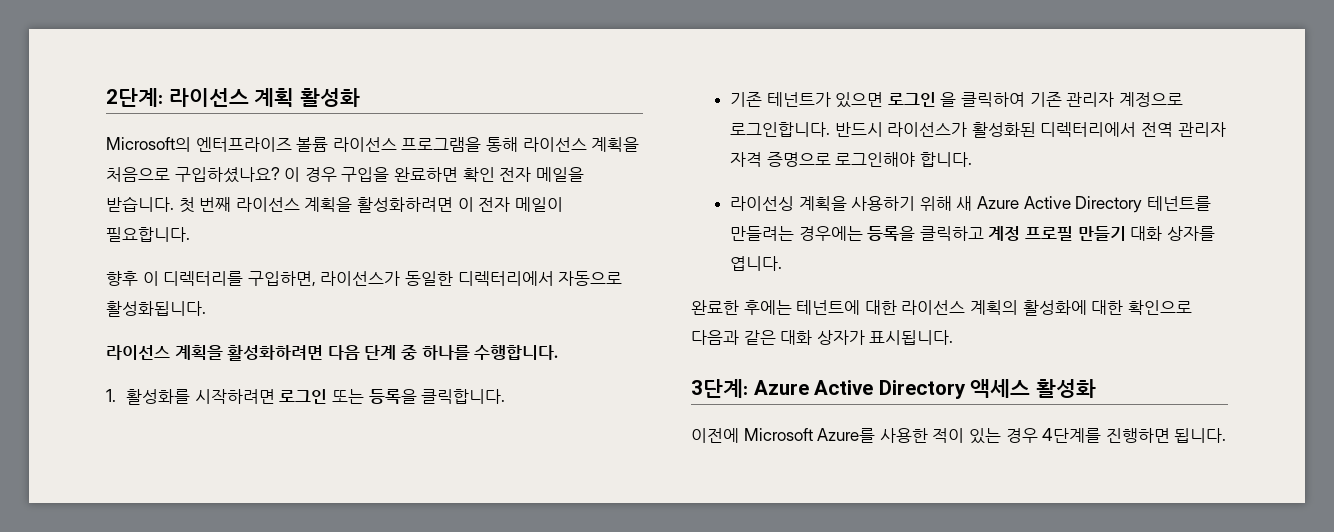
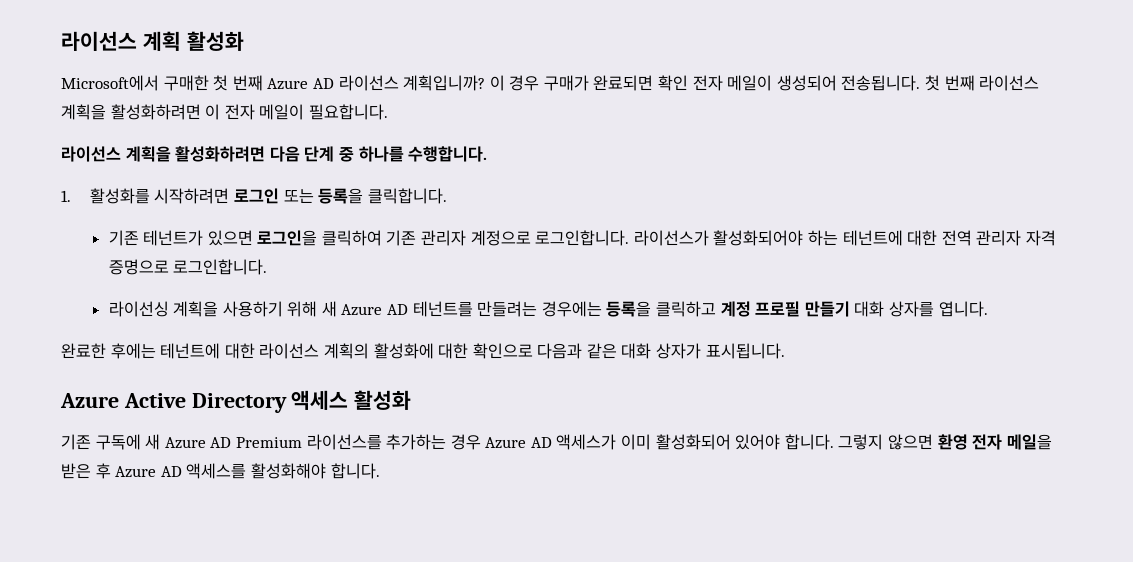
[106,88,163,107] 2단계: -> (61, 41) none
[106,137,640,152] [106,167,584,183] [106,196,174,212] Microsoft의 엔터프라이즈 볼륨 라이선스 프로그램을 통해 라이선스 계획을 처음으로 구입하셨나요? 이 경우 구입을 완료하면 확인 전자 메일을 받습니다. -> [61,75,921,91] Microsoft에서 구매한 첫 번째 Azure AD 라이선스 계획입니까? 이 경우 구매가 완료되면 확인 전자 메일이 생성되어 전송됩니다.
[106,271,623,287] [106,301,206,317] // 향후 이 디렉터리를 구입하면, 라이선스가 동일한 디렉터리에서 자동으로 활성화됩니다. -> (388, 112) none
[887,92,957,107] 로그인 을 -> [257,230,318,246] 로그인을
[834,122,1137,138] 반드시 라이선스가 활성화된 디렉터리에서 -> [633,230,938,246] 라이선스가 활성화되어야 하는 테넌트에 대한
[835,152,972,167] 로그인해야 합니다. -> [173,259,268,275] 로그인합니다.
[1023,196,1143,213] Active Directory -> [387,304,409,315] AD
[691,379,748,398] 3단계: -> (785, 351) none
[691,428,1227,444] 이전에 Microsoft Azure를 사용한 적이 있는 경우 4단계를 진행하면 됩니다. -> [61,434,1052,450] [61,463,380,479] 기존 구독에 새 Azure AD Premium 라이선스를 추가하는 경우 Azure AD 액세스가 이미 활성화되어 있어야 합니다. 그렇지 않으면 환영 전자 메일을 받은 후 Azure AD 액세스를 활성화해야 합니다.

